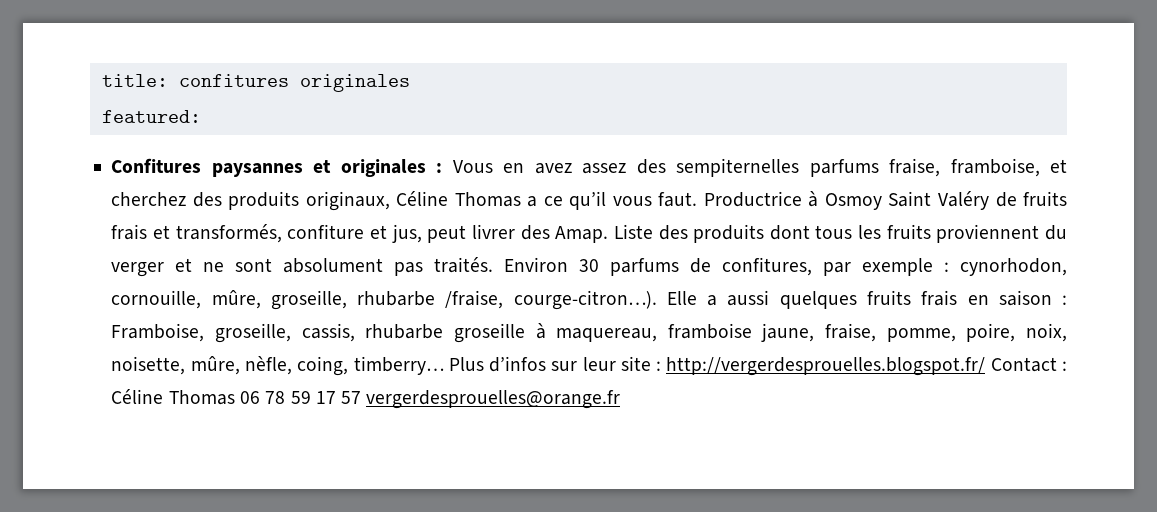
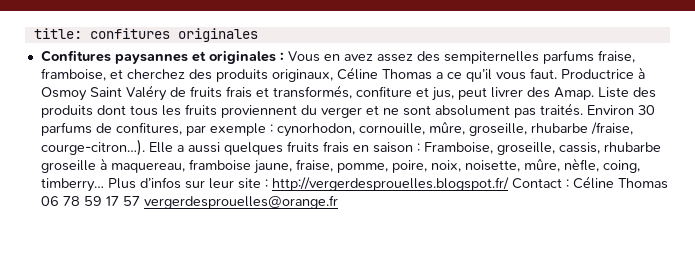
[101,110,201,123] // featured: -> (258, 35) none

